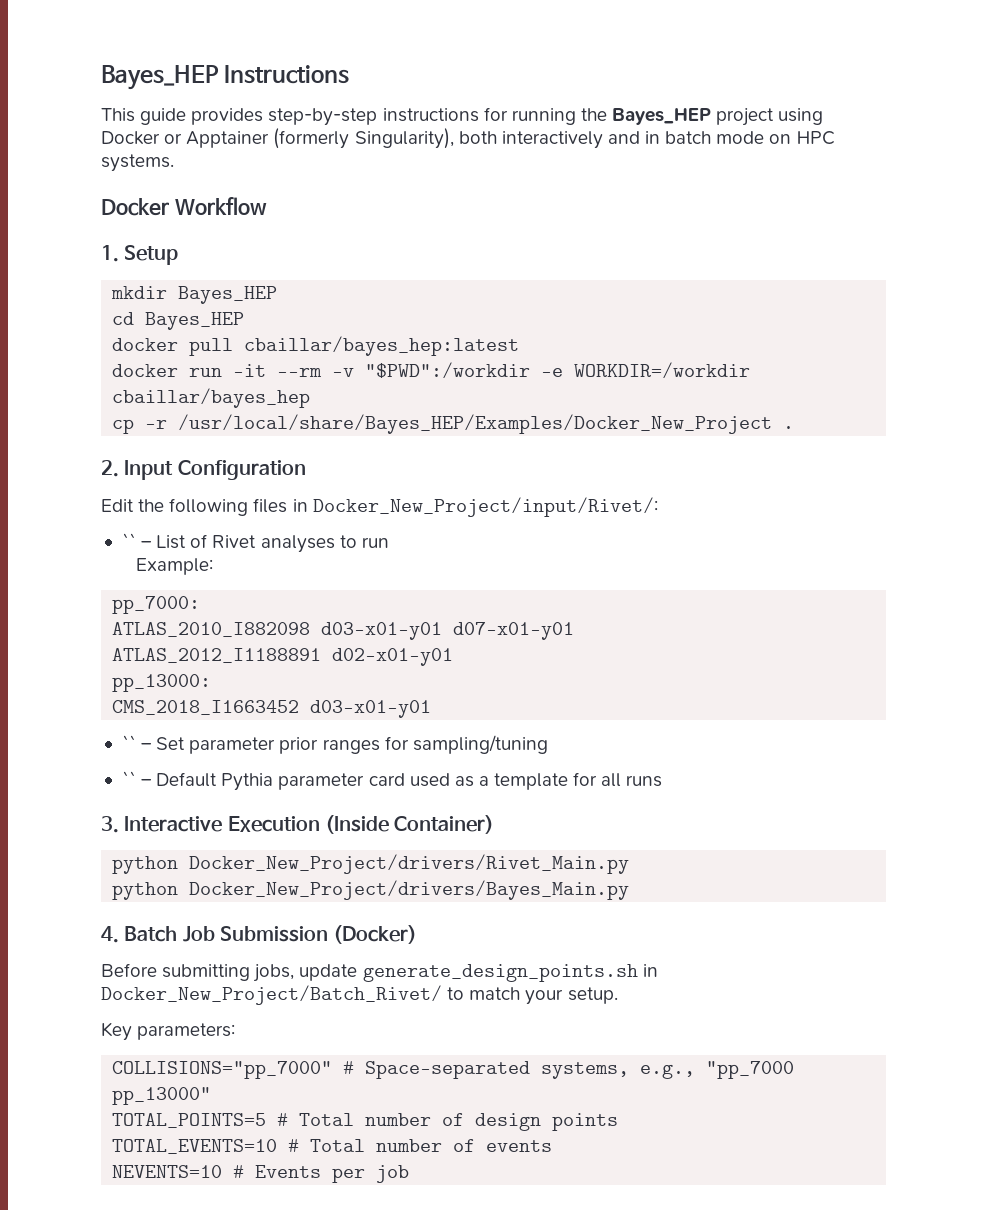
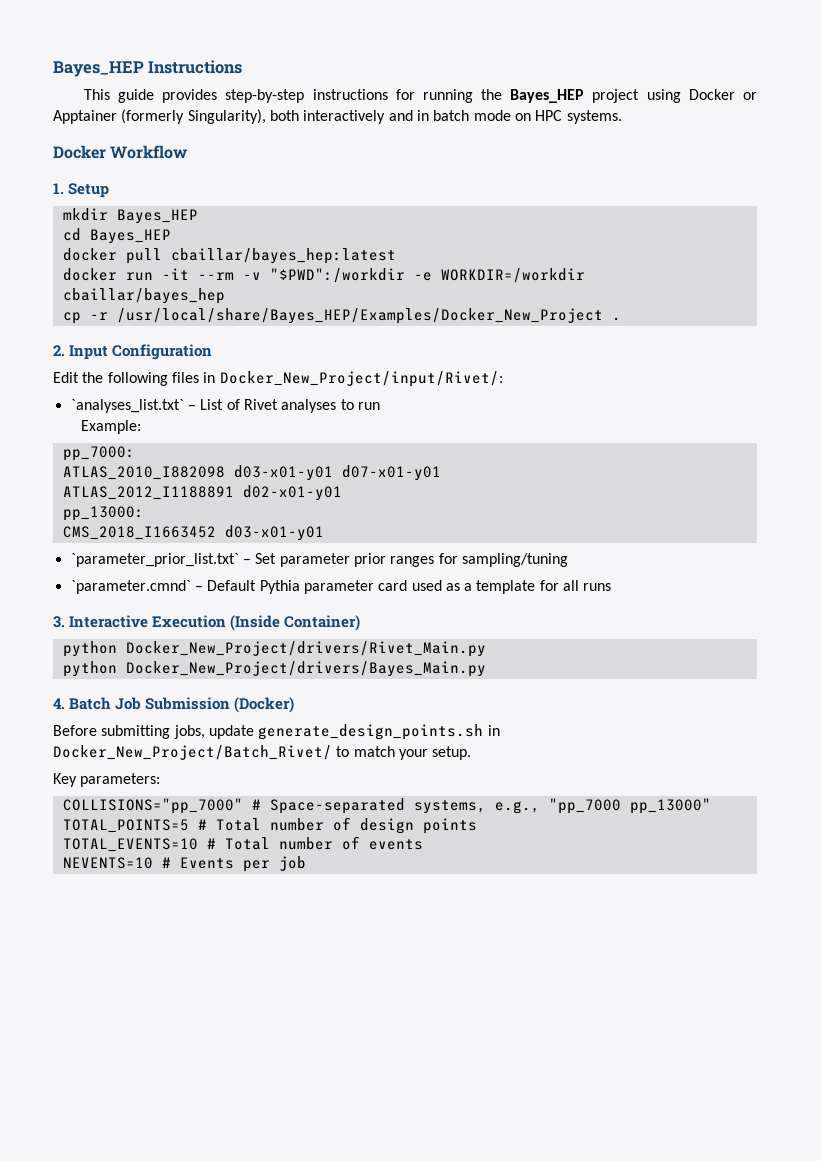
[121,533,136,548] `` -> [70,399,184,413] `analyses_list.txt`
[121,735,136,750] `` -> [70,553,239,567] `parameter_prior_list.txt`
[121,771,136,786] `` -> [70,580,191,594] `parameter.cmnd`

